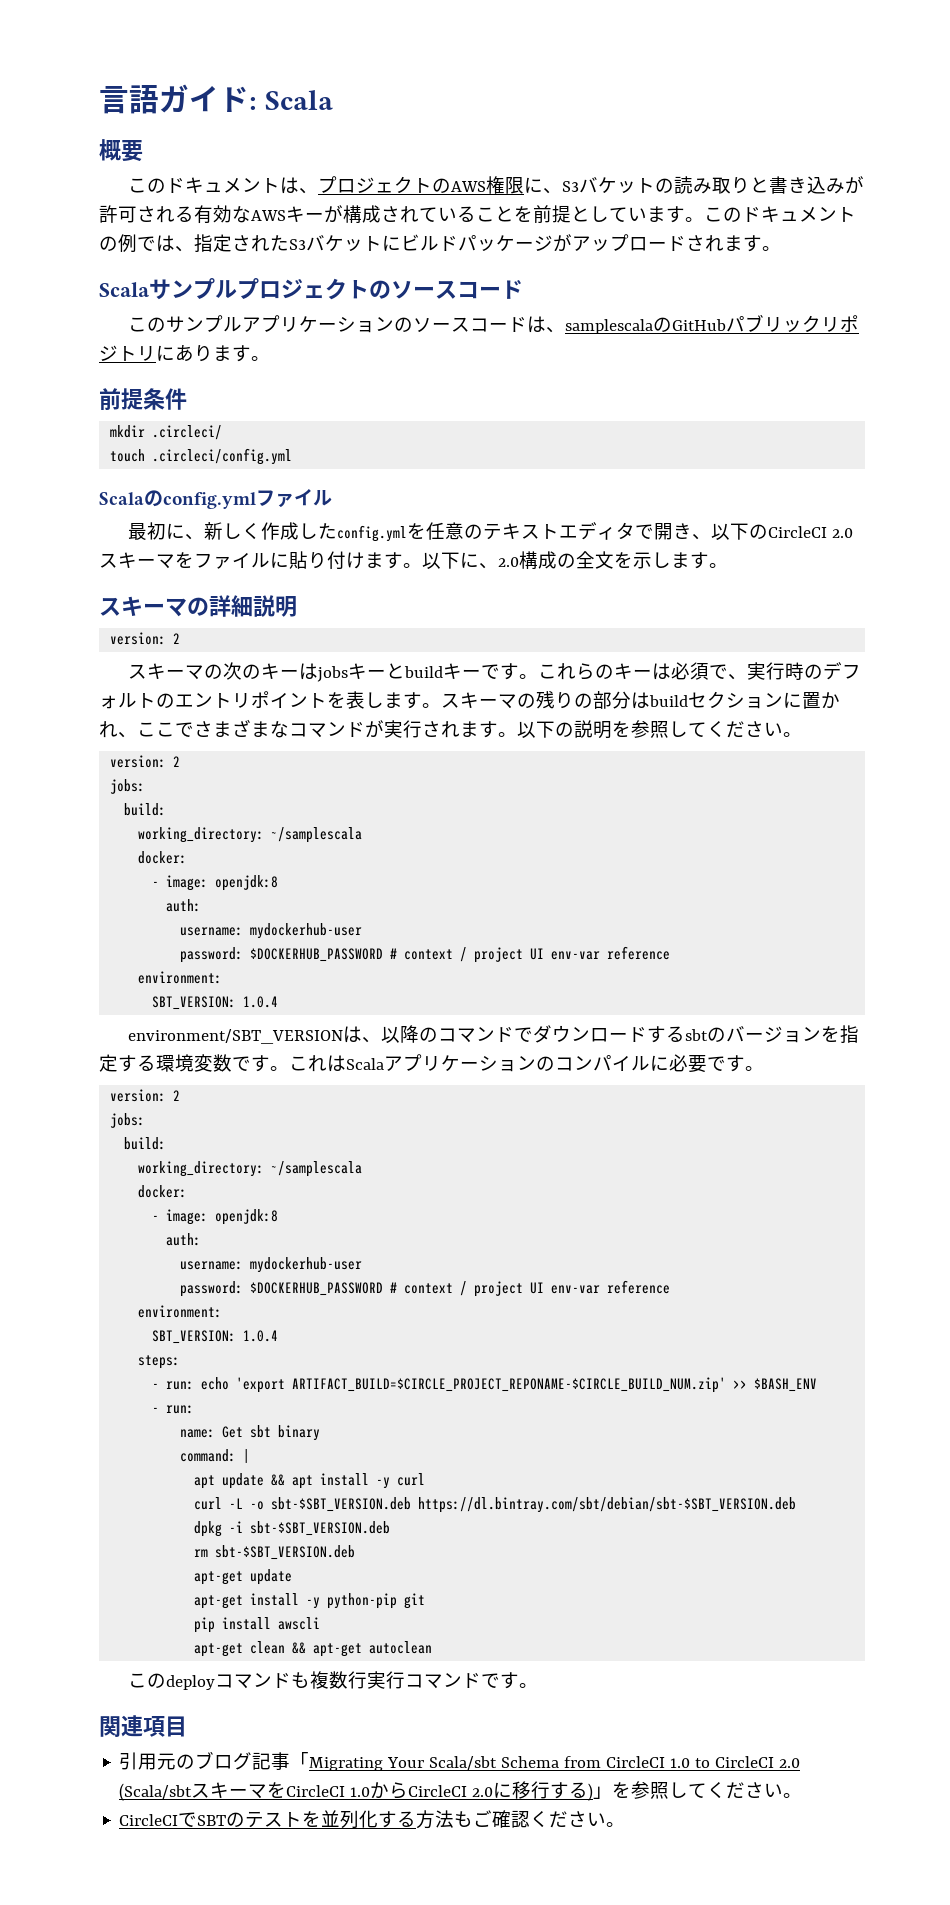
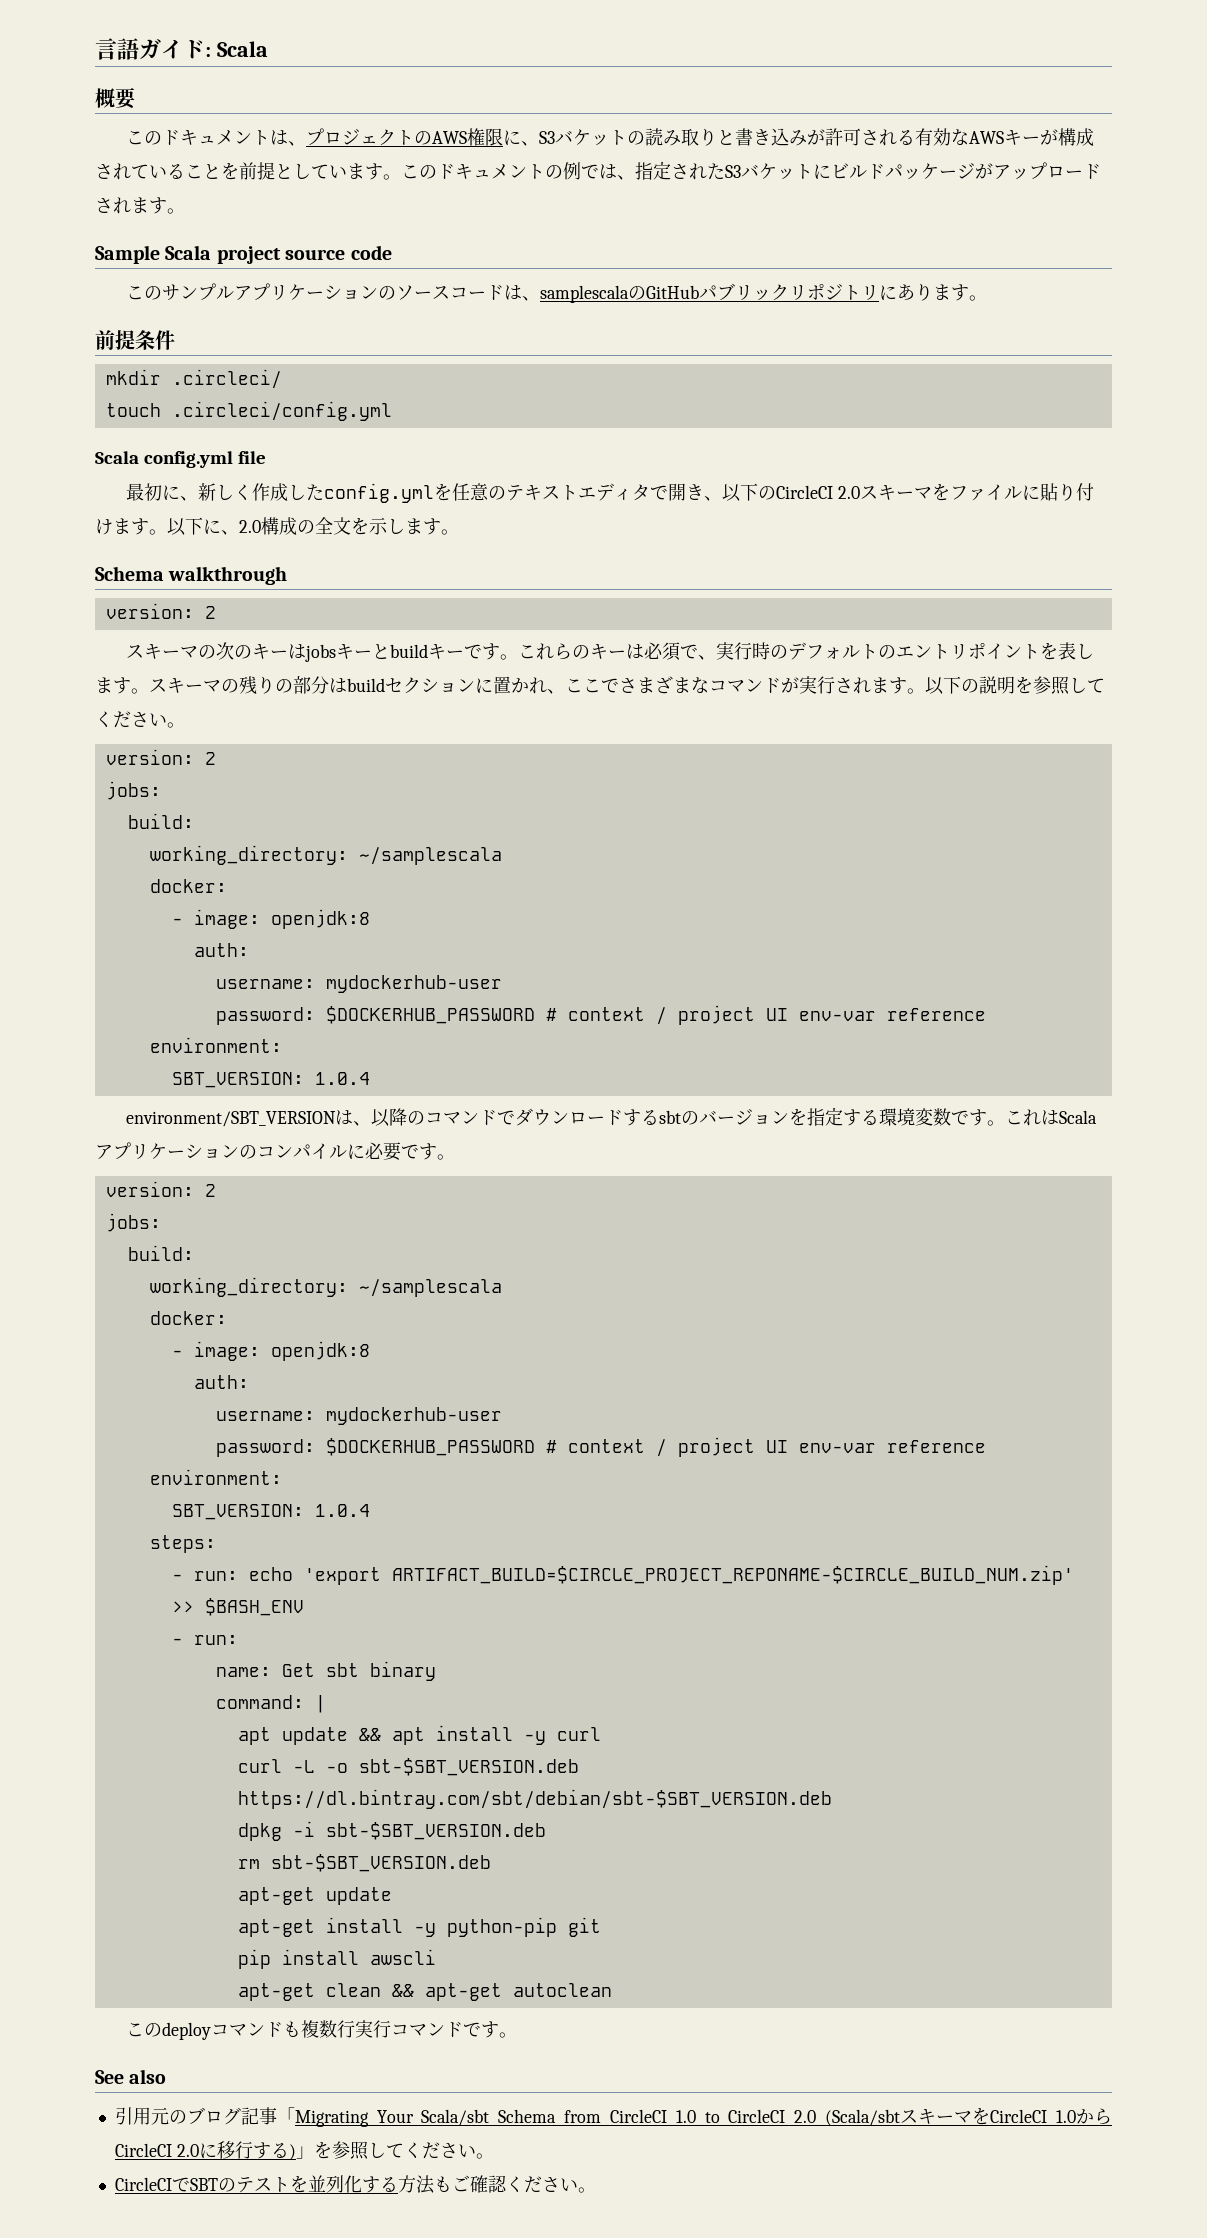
[99,278,523,300] Scalaサンプルプロジェクトのソースコード -> [95,245,392,264] Sample Scala project source code
[144,489,332,509] のconfig.ymlファイル -> [144,451,267,468] config.yml file
[99,595,297,617] スキーマの詳細説明 -> [95,566,288,585] Schema walkthrough
[99,1715,187,1737] 関連項目 -> [95,2069,167,2084] See also

